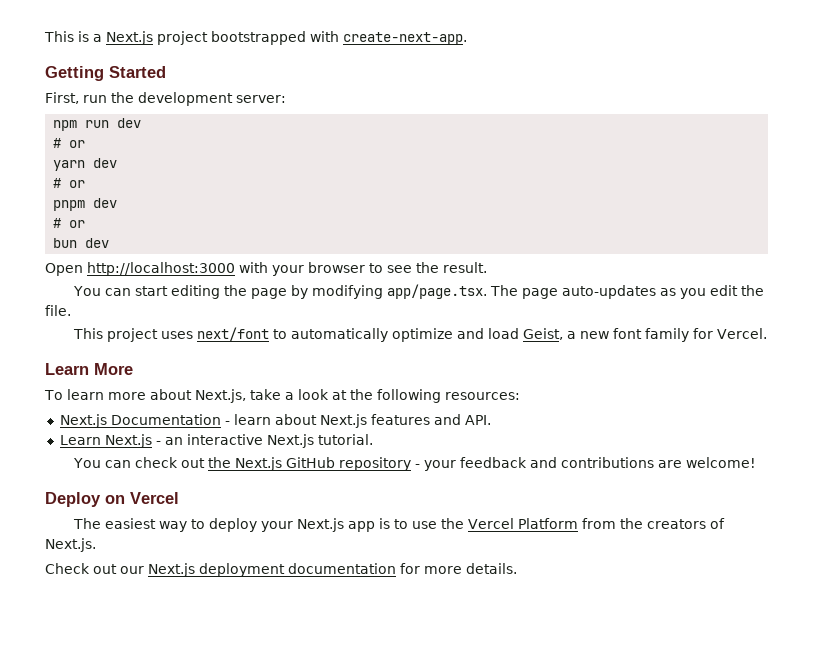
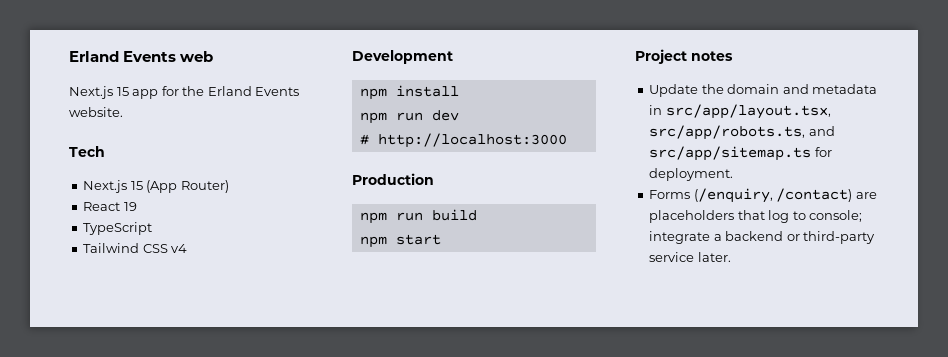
[44,31,467,45] [45,66,166,81] [45,92,286,106] [53,118,142,131] [53,138,86,148] [53,158,118,171] [53,178,86,188] [53,198,118,211] [53,218,86,228] [53,238,110,248] [45,262,487,276] [72,284,764,299] [45,305,71,316] [72,327,767,342] [45,363,133,375] [44,389,520,403] [59,414,491,428] [59,434,373,448] [72,457,756,471] [45,492,179,507] [72,518,725,532] [45,538,96,552] [45,563,517,577] This is a Next.js project bootstrapped with create-next-app. // Getting Started // First, run the development server: // npm run dev // # or // yarn dev // # or // pnpm dev // # or // bun dev // Open http://localhost:3000 with your browser to see the result. // You can start editing the page by modifying app/page.tsx. The page auto-updates as you edit the file. // This project uses next/font to automatically optimize and load Geist, a new font family for Vercel. // Learn More // To learn more about Next.js, take a look at the following resources: // Next.js Documentation - learn about Next.js features and API. // Learn Next.js - an interactive Next.js tutorial. // You can check out the Next.js GitHub repository - your feedback and contributions are welcome! // Deploy on Vercel // The easiest way to deploy your Next.js app is to use the Vercel Platform from the creators of Next.js. // Check out our Next.js deployment documentation for more details. -> [69,51,214,62] [69,86,300,99] [69,107,123,117] [69,146,105,157] [83,180,229,193] [83,202,137,211] [83,222,153,235] [83,243,188,253] [352,50,453,64] [359,85,459,100] [359,110,459,124] [359,133,567,148] [352,173,434,185] [359,209,477,224] [359,234,441,248] [635,49,733,64] [649,84,878,97] [649,104,831,119] [649,125,835,140] [649,146,832,161] [649,168,734,181] [649,188,877,203] [649,210,863,223] [649,231,876,244] [649,252,731,262] Erland Events web // Next.js 15 app for the Erland Events website. // Tech // Next.js 15 (App Router) // React 19 // TypeScript // Tailwind CSS v4 // Development // npm install // npm run dev // # http://localhost:3000 // Production // npm run build // npm start // Project notes // Update the domain and metadata in src/app/layout.tsx, src/app/robots.ts, and src/app/sitemap.ts for deployment. // Forms (/enquiry, /contact) are placeholders that log to console; integrate a backend or third-party service later.

